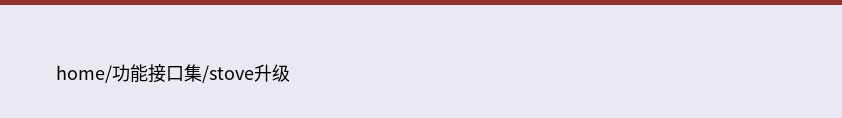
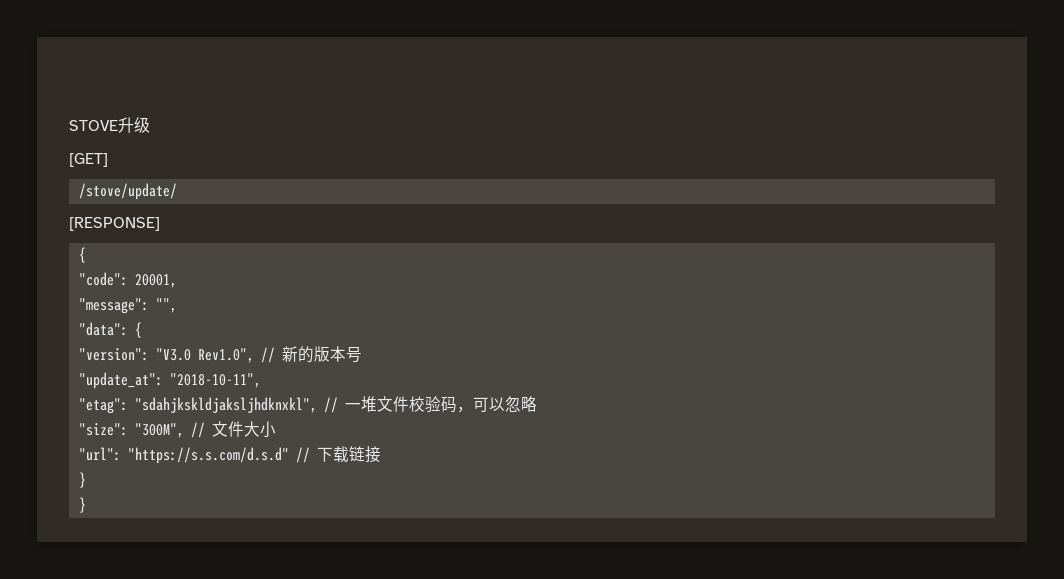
[56,64,290,83] home/功能接口集/stove升级 -> [69,117,150,133] [69,153,108,167] [78,183,177,200] [69,217,160,231] [78,247,86,263] [78,272,177,288] [78,298,177,314] [78,322,142,338] [78,346,362,363] [78,372,261,389] [78,396,537,414] [78,421,276,438] [78,446,381,464] [78,472,86,488] [78,497,86,513] STOVE升级 // [GET] // /stove/update/ // [RESPONSE] // { // "code": 20001, // "message": "", // "data": { // "version": "V3.0 Rev1.0", // 新的版本号 // "update_at": "2018-10-11", // "etag": "sdahjkskldjaksljhdknxkl", // 一堆文件校验码，可以忽略 // "size": "300M", // 文件大小 // "url": "https://s.s.com/d.s.d" // 下载链接 // } // }

